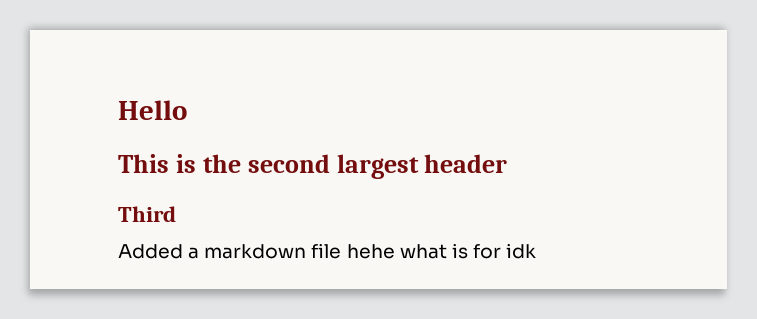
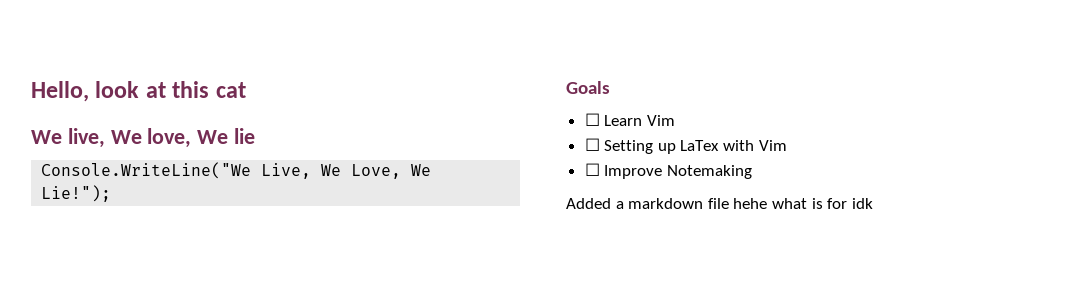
[118,100,187,120] [118,154,508,179] [118,206,176,222] Hello // This is the second largest header // Third -> [31,81,246,102] [31,128,256,148] [41,162,432,179] [41,185,112,202] [566,81,610,94] [584,113,675,126] [584,138,787,154] [584,163,752,179] Hello, look at this cat // We live, We love, We lie // Console.WriteLine("We Live, We Love, We Lie!"); // Goals // ☐ Learn Vim // ☐ Setting up LaTex with Vim // ☐ Improve Notemaking

